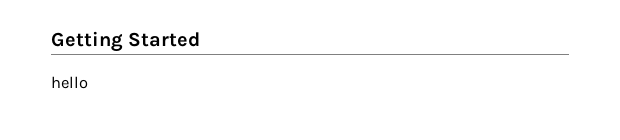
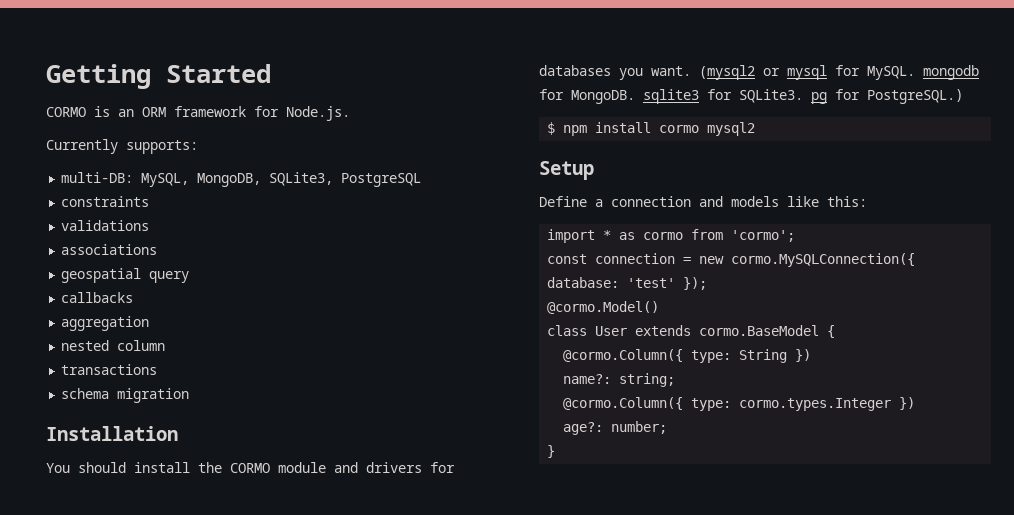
[51,76,88,89] hello -> [46,106,350,121] [46,139,198,154] [61,172,422,187] [61,196,150,207] [61,220,150,231] [61,244,158,255] [61,268,190,283] [61,292,134,303] [61,316,150,331] [61,340,166,351] [61,364,158,375] [61,388,190,403] [46,426,178,441] [46,462,455,473] [539,65,979,80] [539,89,963,104] [547,122,756,136] [539,161,594,180] [539,196,867,207] [547,229,796,243] [547,253,916,267] [547,277,708,290] [547,301,660,314] [547,325,836,338] [563,349,812,363] [563,373,676,387] [563,397,916,411] [563,421,668,435] [547,445,556,458] CORMO is an ORM framework for Node.js. // Currently supports: // multi-DB: MySQL, MongoDB, SQLite3, PostgreSQL // constraints // validations // associations // geospatial query // callbacks // aggregation // nested column // transactions // schema migration // Installation // You should install the CORMO module and drivers for databases you want. (mysql2 or mysql for MySQL. mongodb for MongoDB. sqlite3 for SQLite3. pg for PostgreSQL.) // $ npm install cormo mysql2 // Setup // Define a connection and models like this: // import * as cormo from 'cormo'; // const connection = new cormo.MySQLConnection({ database: 'test' }); // @cormo.Model() // class User extends cormo.BaseModel { // @cormo.Column({ type: String }) // name?: string; // @cormo.Column({ type: cormo.types.Integer }) // age?: number; // }

